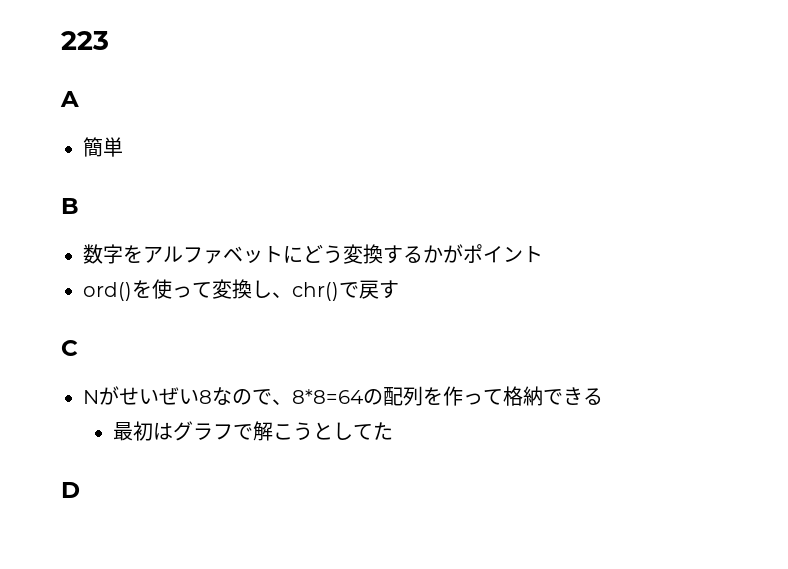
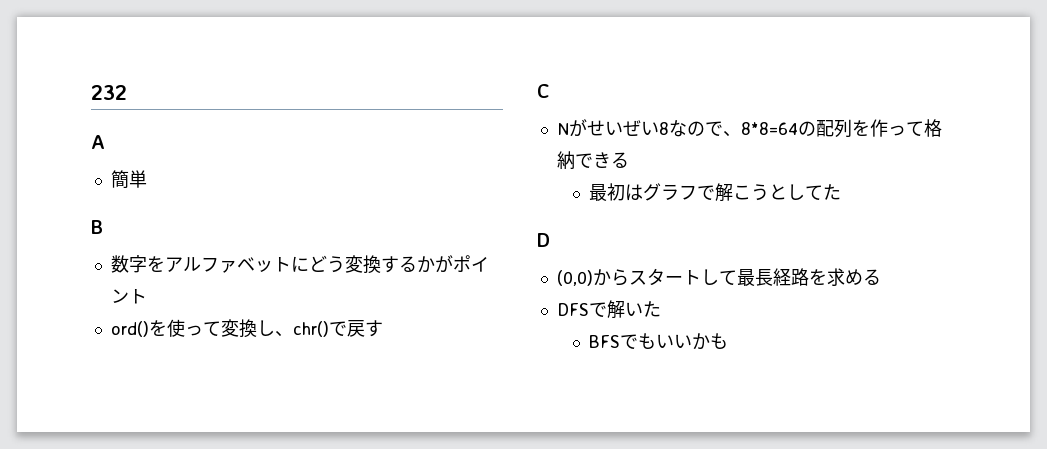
[61,31,109,50] 223 -> [91,85,127,100] 232
(80, 490) none -> [556,268,881,286] [556,300,661,319] [588,333,728,350] // (0,0)からスタートして最長経路を求める // DFSで解いた // BFSでもいいかも

